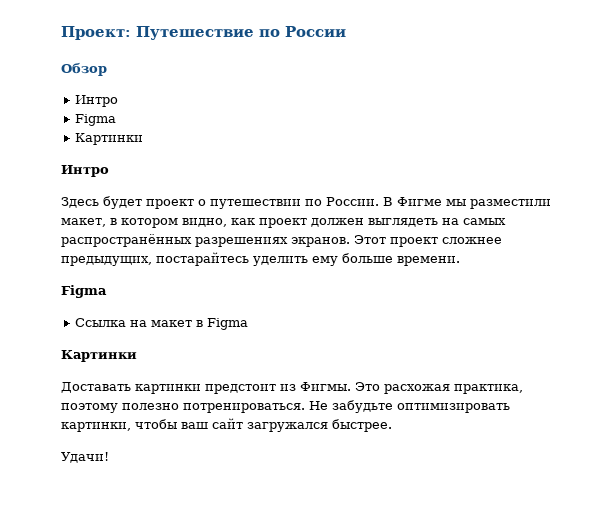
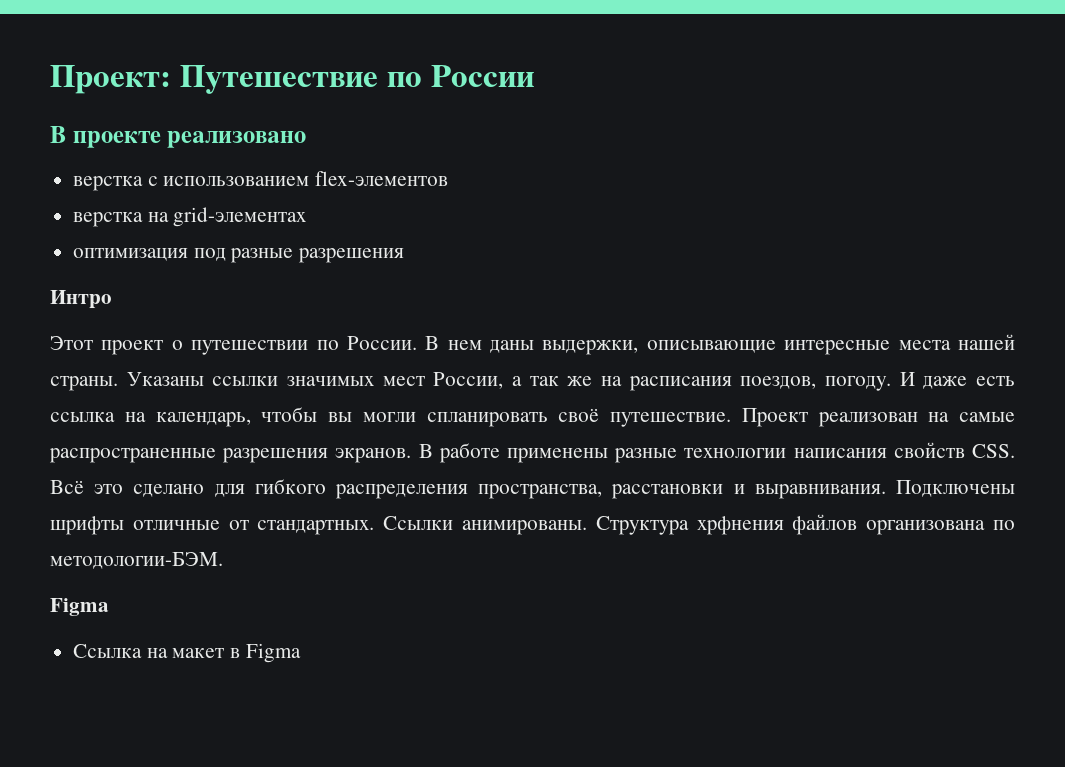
[61,62,107,76] [74,95,118,107] [74,114,116,126] [74,133,143,145] [61,165,109,177] [61,196,142,209] Обзор // Интро // Figma // Картинки // Интро // Здесь будет -> [50,126,307,148] [73,171,449,191] [73,207,307,227] [73,248,405,263] [50,290,112,309] [50,336,93,350] В проекте реализовано // верстка с использованием flex-элементов // верстка на grid-элементах // оптимизация под разные разрешения // Интро // Этот
[397,197,551,209] [61,218,506,228] [61,234,502,247] [61,252,460,266] Фигме мы разместили макет, в котором видно, как проект должен выглядеть на самых распространённых разрешениях экранов. Этот проект сложнее предыдущих, постарайтесь уделить ему больше времени. -> [447,334,1015,355] [50,372,1015,391] [50,407,1015,427] [49,442,1016,463] [50,479,1016,499] [50,514,1015,535] [50,552,223,569] нем даны выдержки, описывающие интересные места нашей страны. Указаны ссылки значимых мест России, а так же на расписания поездов, погоду. И даже есть ссылка на календарь, чтобы вы могли спланировать своё путешествие. Проект реализован на самые распространенные разрешения экранов. В работе применены разные технологии написания свойств CSS. Всё это сделано для гибкого распределения пространства, расстановки и выравнивания. Подключены шрифты отличные от стандартных. Ссылки анимированы. Структура хрфнения файлов организована по методологии-БЭМ.
[61,350,137,362] [61,382,523,394] [61,400,510,413] [61,418,392,432] [61,452,109,463] // Картинки // Доставать картинки предстоит из Фигмы. Это расхожая практика, поэтому полезно потренироваться. Не забудьте оптимизировать картинки, чтобы ваш сайт загружался быстрее. // Удачи! -> (301, 653) none

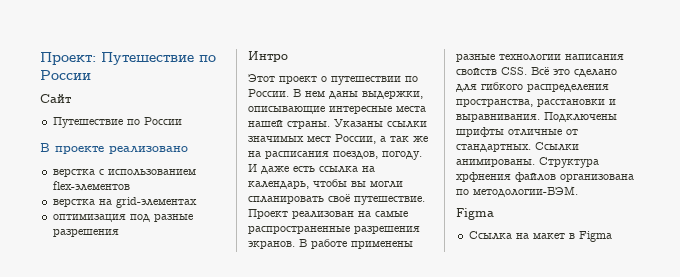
(534, 76) none -> [40,94,72,103] [52,117,182,128] // Сайт // Путешествие по России

